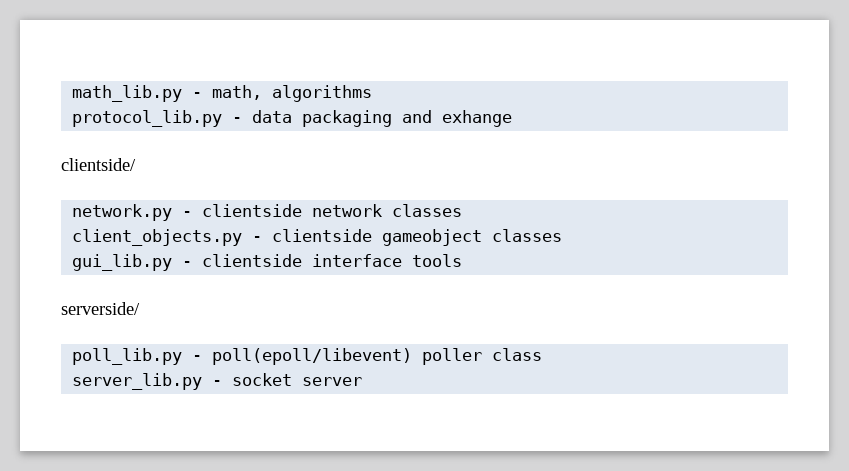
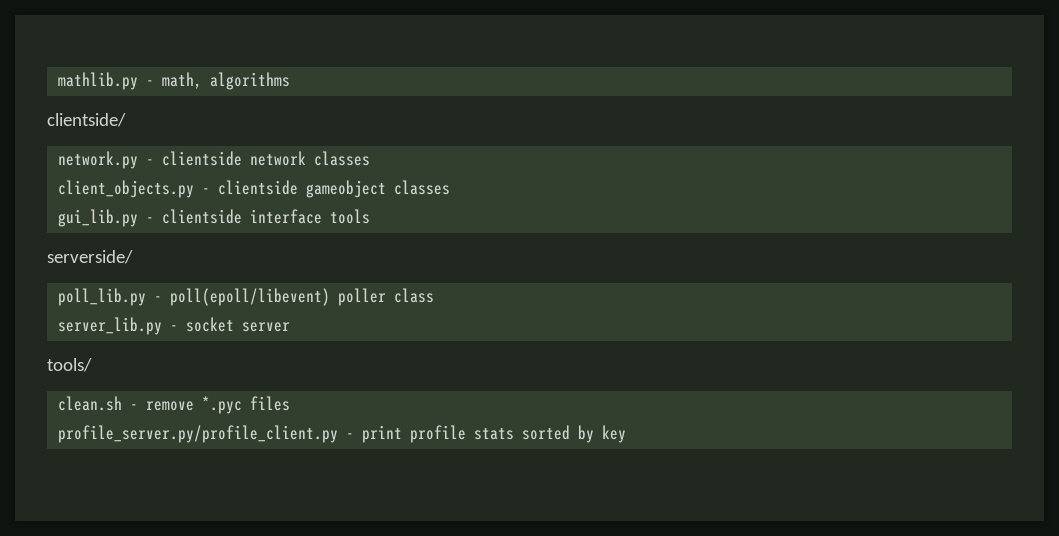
[72,85,183,102] math_lib.py -> [58,72,139,90] mathlib.py
[72,110,513,127] // protocol_lib.py - data packaging and exhange -> (291, 81) none
(363, 381) none -> [47,358,92,372] [58,396,291,414] [58,425,627,443] // tools/ // clean.sh - remove *.pyc files // profile_server.py/profile_client.py - print profile stats sorted by key

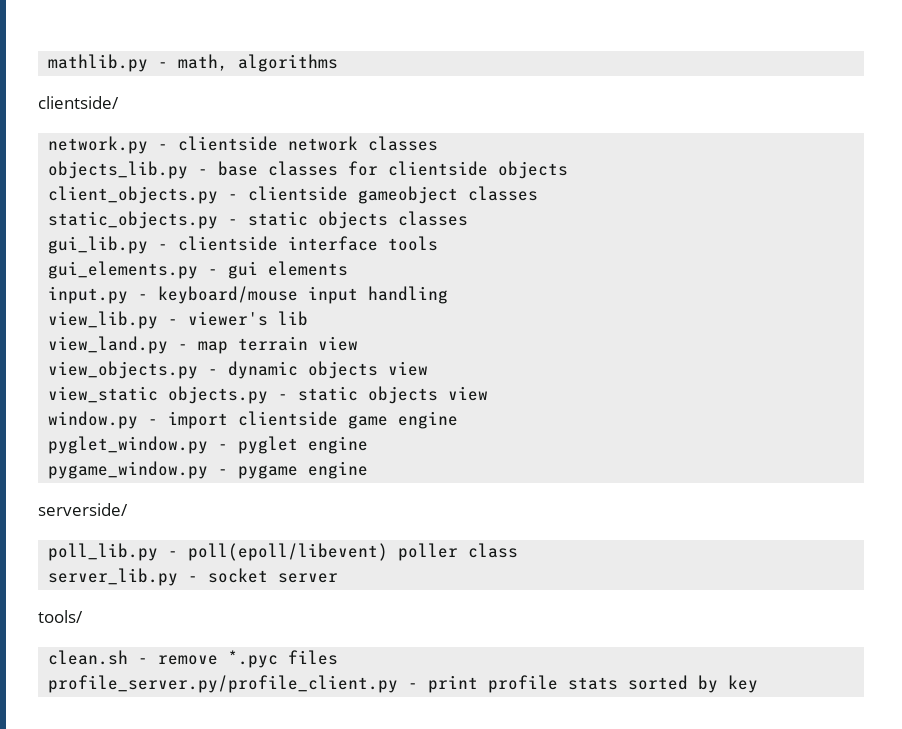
(371, 158) none -> [48,161,569,179] // objects_lib.py - base classes for clientside objects
(451, 187) none -> [48,211,469,229] // static_objects.py - static objects classes
(371, 216) none -> [48,261,349,279] [48,286,449,304] [48,311,309,329] [48,336,359,354] [48,361,429,379] [48,386,489,404] [48,411,459,429] [48,436,369,454] [48,461,369,479] // gui_elements.py - gui elements // input.py - keyboard/mouse input handling // view_lib.py - viewer's lib // view_land.py - map terrain view // view_objects.py - dynamic objects view // view_static objects.py - static objects view // window.py - import clientside game engine // pyglet_window.py - pyglet engine // pygame_window.py - pygame engine

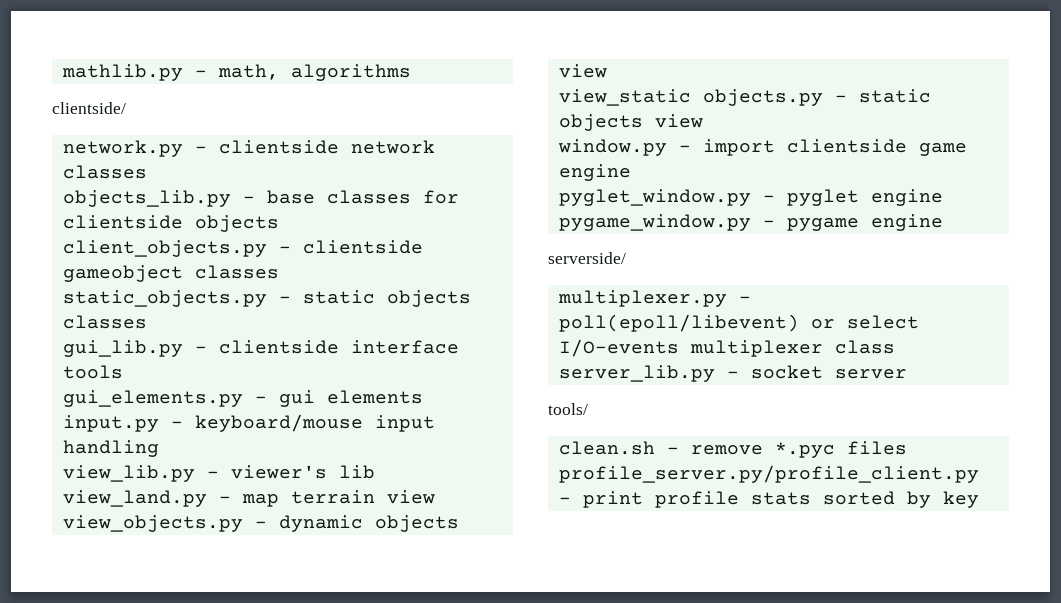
[48,543,159,561] poll_lib.py -> [557,290,727,307] multiplexer.py
[398,543,459,561] poller -> [810,315,919,329] [558,339,823,357] or select I/O-events multiplexer

